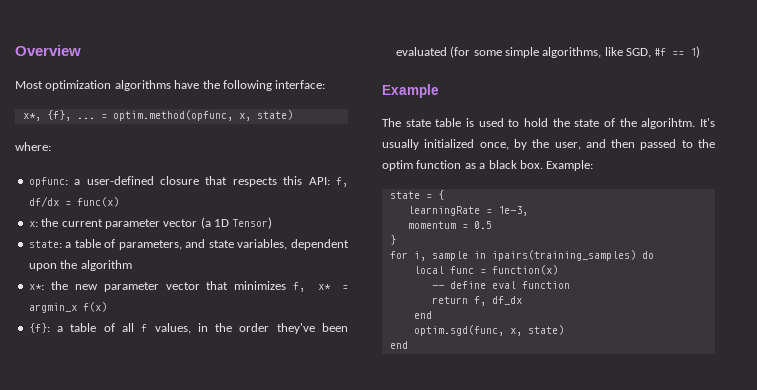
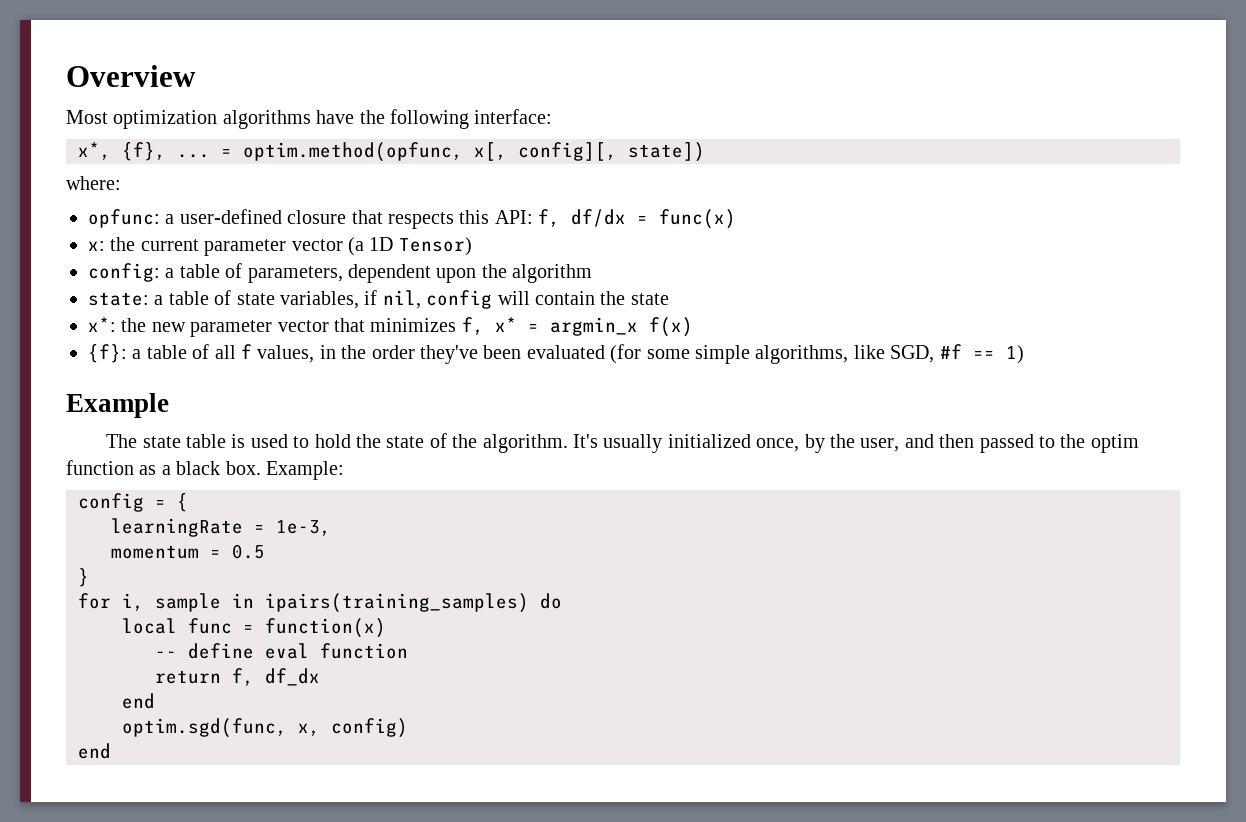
[238,110,293,121] x, state) -> [474,142,705,162] x[, config][, state])
[28,239,349,250] [28,260,132,271] state: a table of parameters, and state variables, dependent upon the algorithm -> [88,263,593,283] [88,290,669,309] config: a table of parameters, dependent upon the algorithm // state: a table of state variables, if nil, config will contain the state
[641,118,696,129] algorihtm. -> [482,434,568,453] algorithm.
[389,191,420,199] state -> [78,493,144,512] config
[527,325,564,335] state) -> [331,718,408,738] config)

